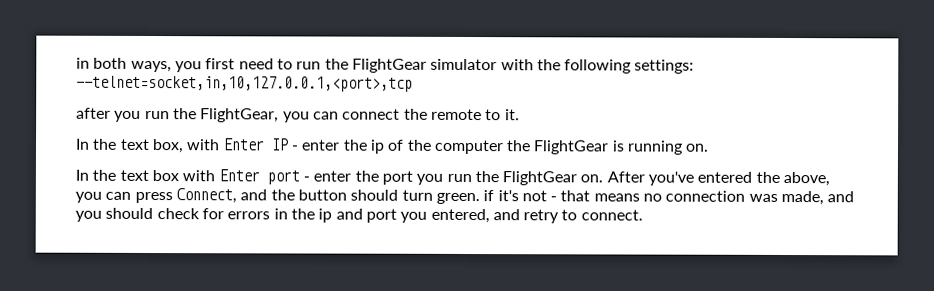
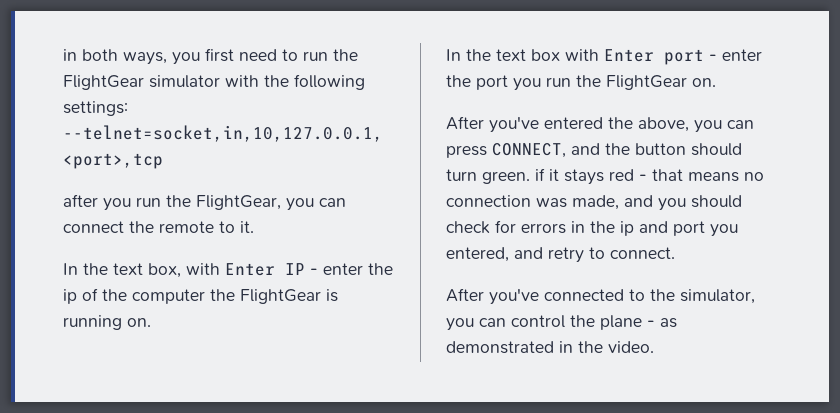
(604, 178) none -> (716, 82) //
[175,188,237,204] Connect, -> [492,143,566,158] CONNECT,
[497,190,547,202] it's not -> [549,169,634,185] it stays red
(643, 215) none -> [446,288,755,305] [446,315,677,331] [446,341,654,354] // After you've connected to the simulator, you can control the plane - as demonstrated in the video.

